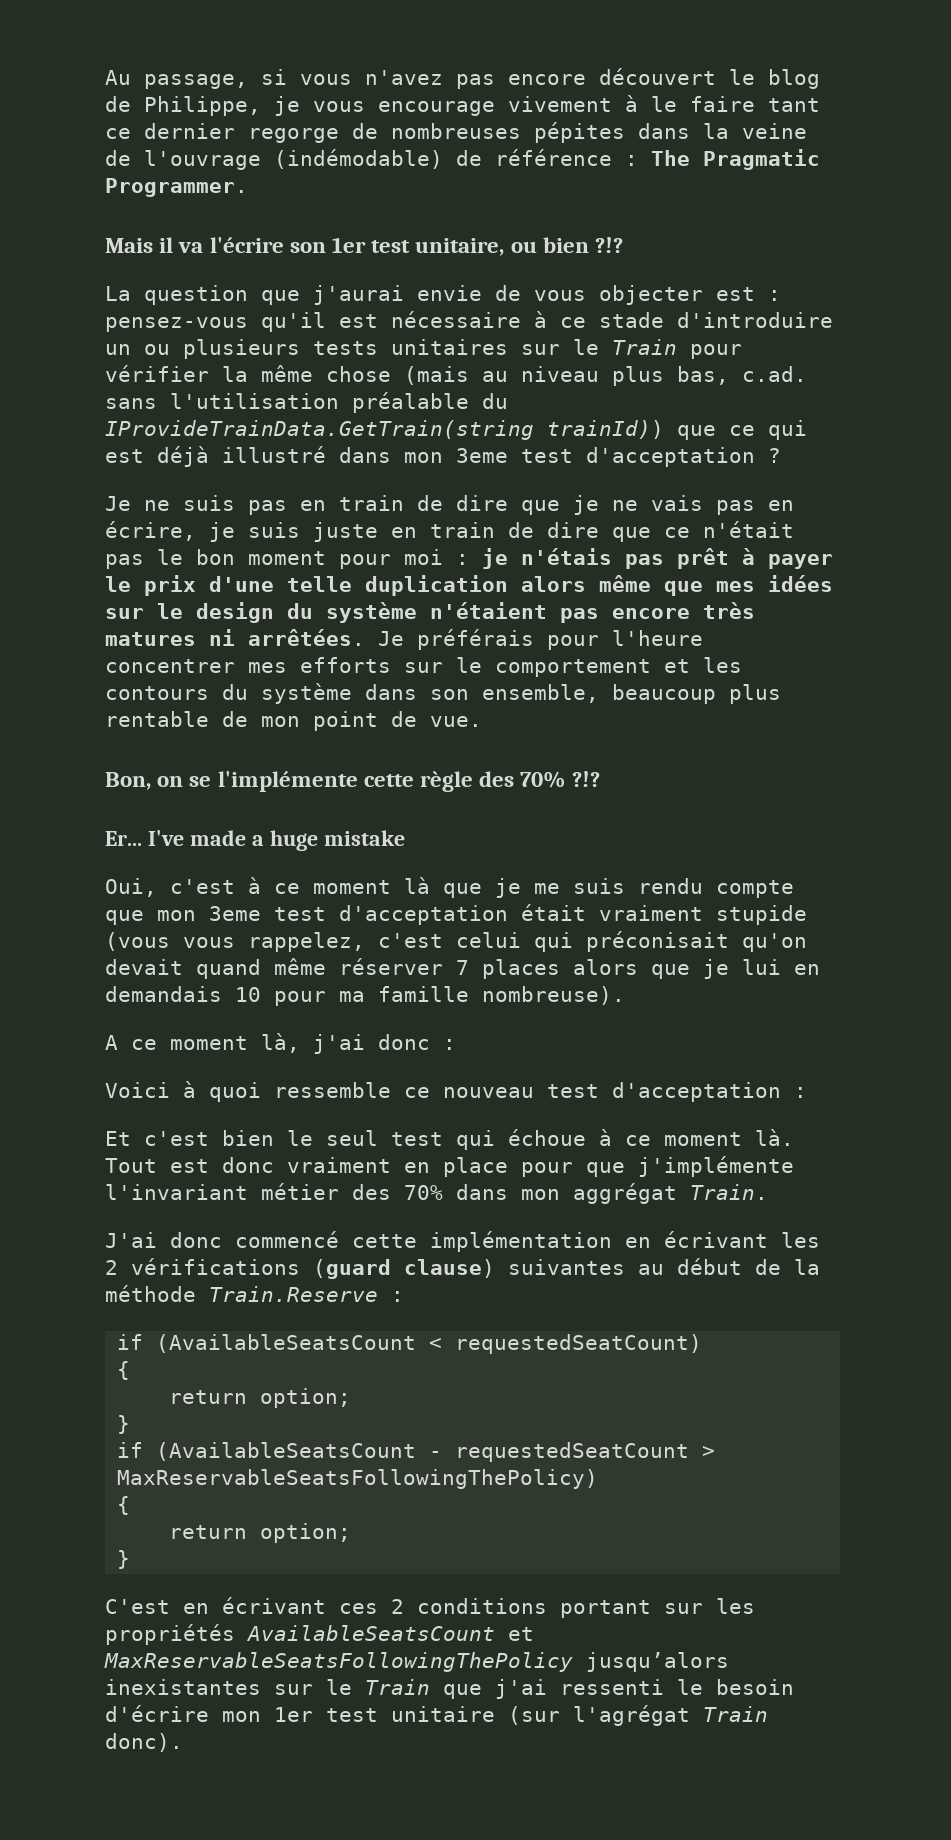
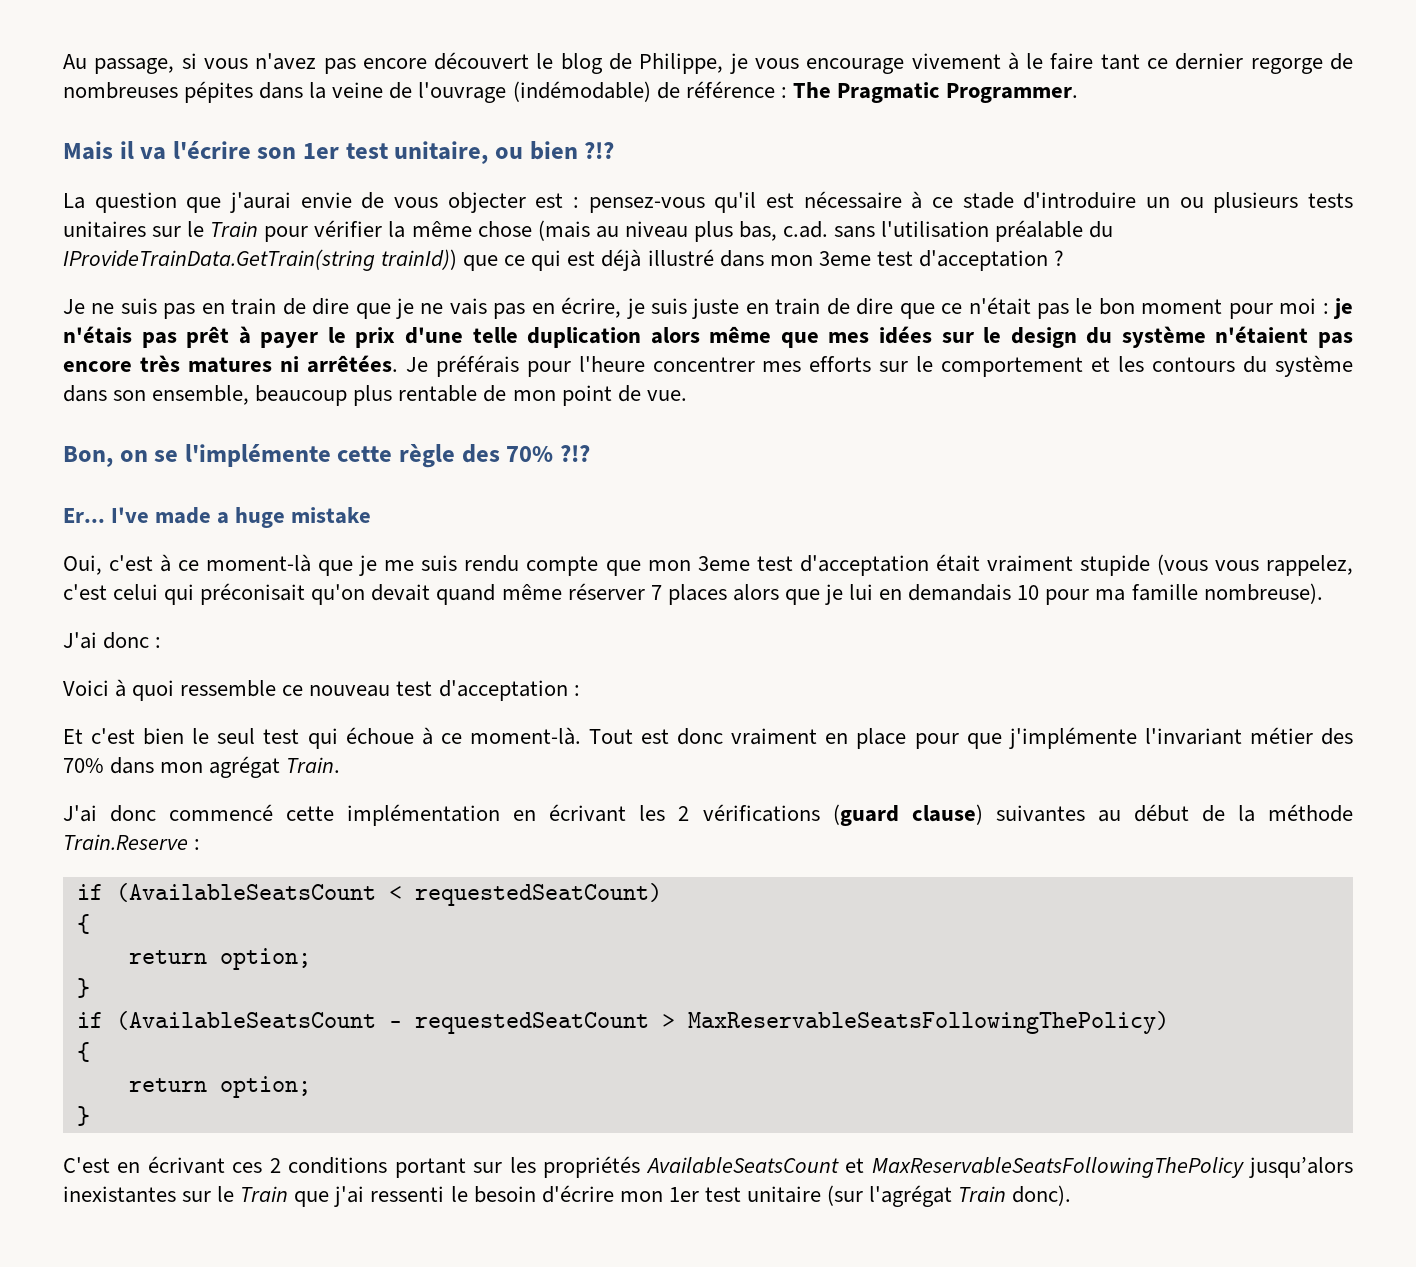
[313,877,430,894] moment là -> [206,554,312,572] moment-là
[105,1033,365,1054] A ce moment là, j'ai -> [63,632,97,649] J'ai
[664,1129,794,1146] moment là. -> [469,727,581,745] moment-là.
[573,1183,677,1204] aggrégat -> [209,756,281,778] agrégat

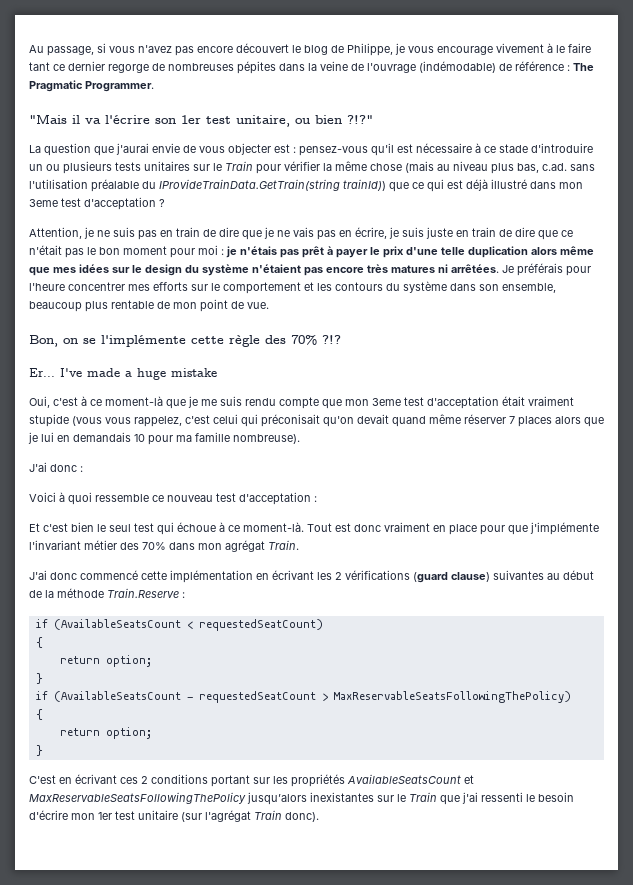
[63,141,113,160] Mais -> [29,114,67,124] "Mais
[584,142,615,159] ?!? -> [347,115,373,124] ?!?"
[63,299,85,314] Je -> [29,227,94,239] Attention, je

